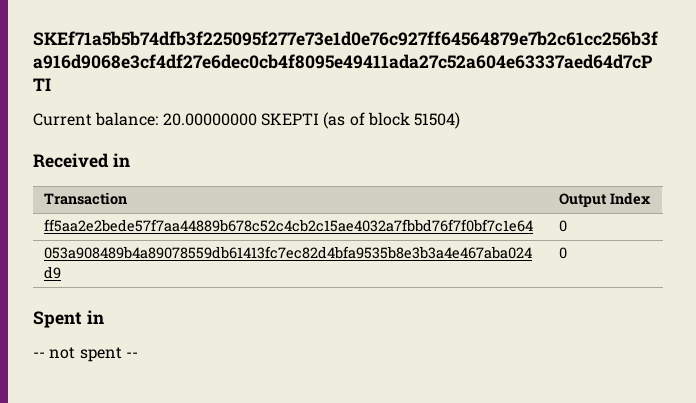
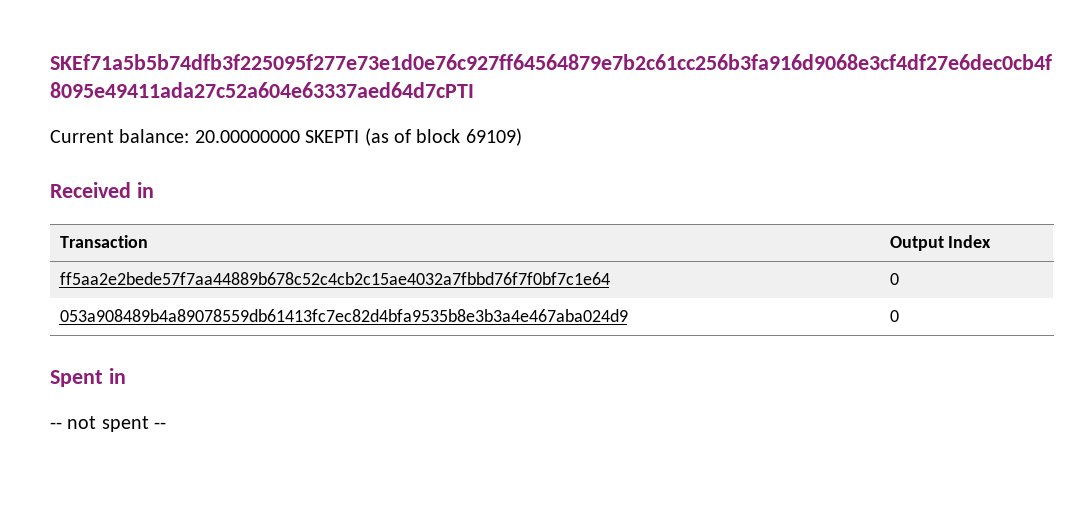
[414,112,461,129] 51504) -> [465,128,522,146] 69109)

